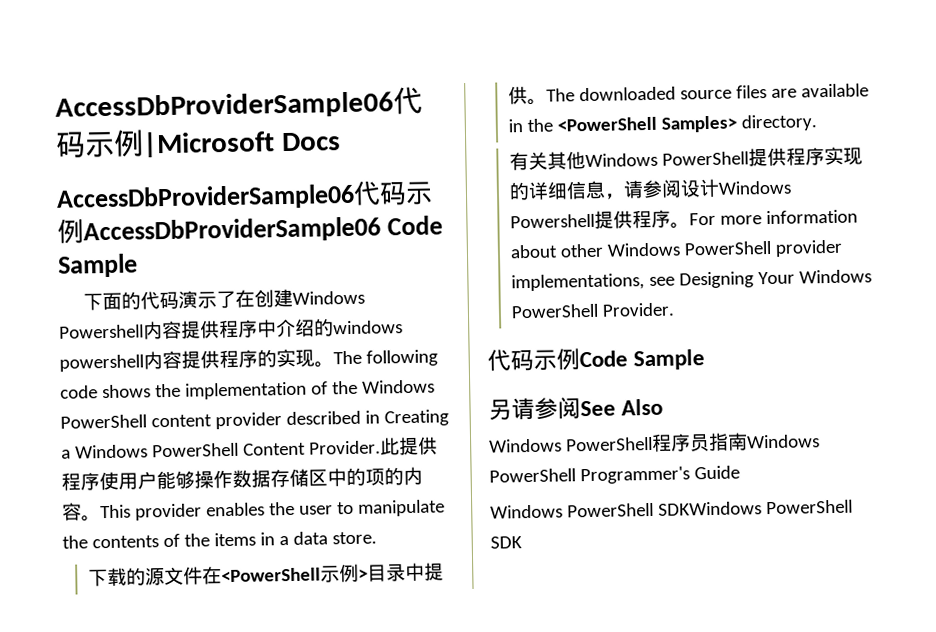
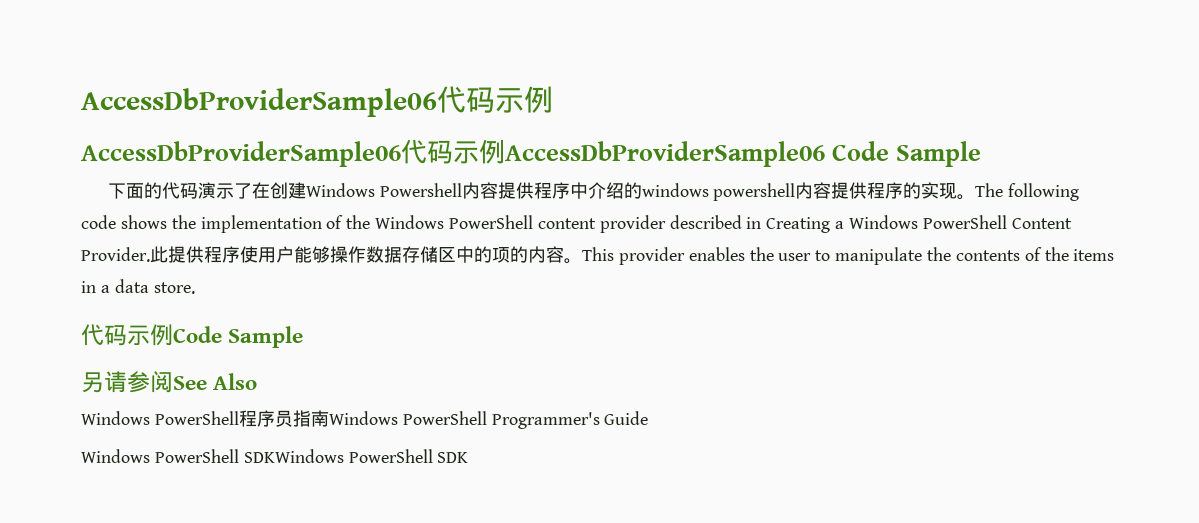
[55,86,423,121] [55,129,341,158] AccessDbProviderSample06代码示例|Microsoft Docs -> [81,86,553,117] AccessDbProviderSample06代码示例
[87,562,444,587] [507,83,869,106] [507,114,817,133] [508,146,863,171] [508,178,792,201] [509,209,858,229] [509,239,843,259] [510,269,872,292] [510,302,675,319] // 下载的源文件在<PowerShell示例>目录中提供。The downloaded source files are available in the <PowerShell Samples> directory. // 有关其他Windows PowerShell提供程序实现的详细信息，请参阅设计Windows Powershell提供程序。For more information about other Windows PowerShell provider implementations, see Designing Your Windows PowerShell Provider. -> (195, 288) none

